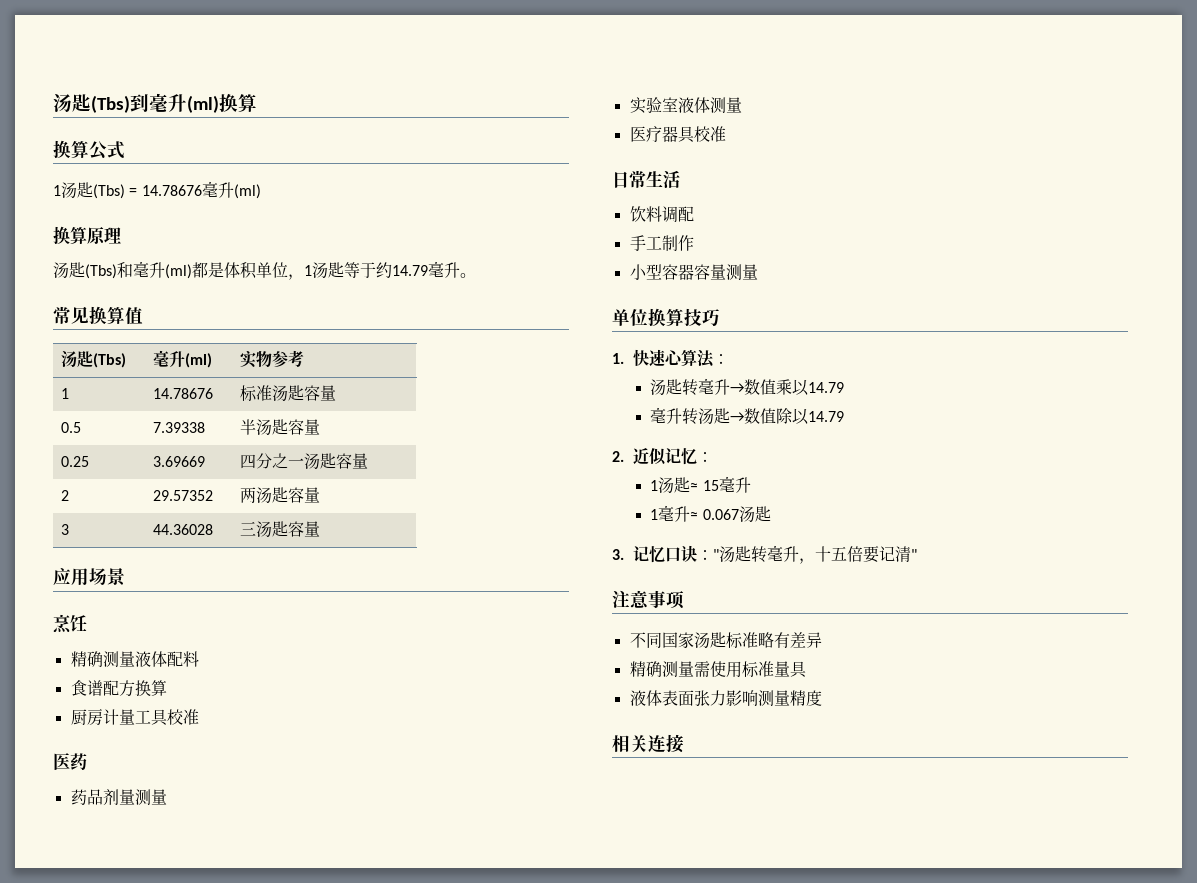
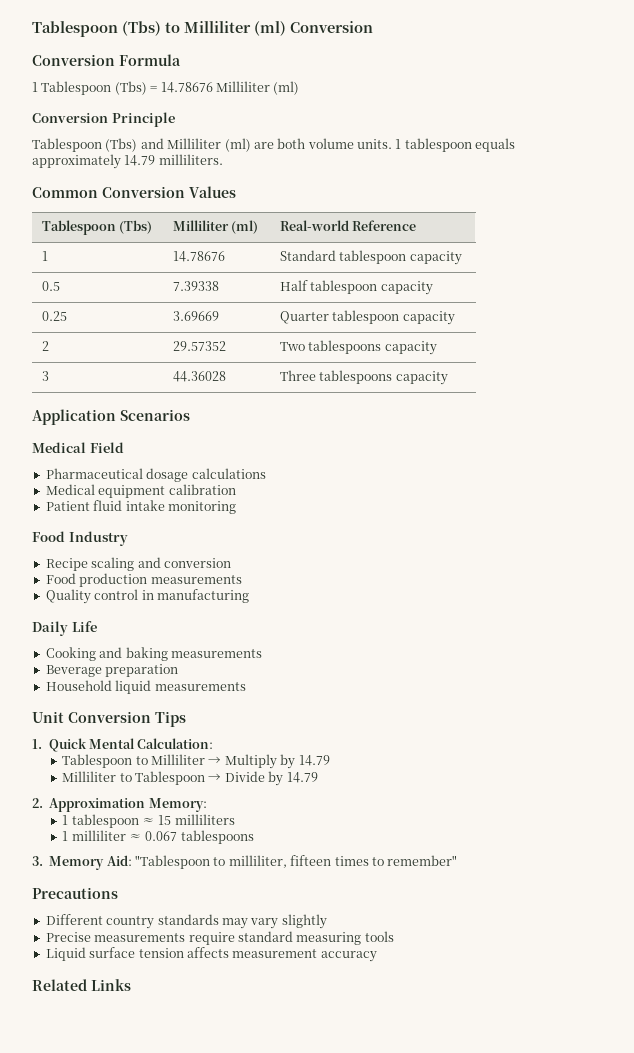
[53,93,257,113] [53,140,125,160] [53,182,93,199] 汤匙(Tbs)到毫升(ml)换算 // 换算公式 // 1汤匙 -> [32,21,373,37] [32,54,181,66] [32,81,112,95] Tablespoon (Tbs) to Milliliter (ml) Conversion // Conversion Formula // 1 Tablespoon
[201,181,234,198] 毫升 -> [215,81,270,92] Milliliter
[53,226,121,245] [53,261,476,280] [53,306,143,325] [60,351,93,368] 换算原理 // 汤匙(Tbs)和毫升(ml)都是体积单位，1汤匙等于约14.79毫升。 // 常见换算值 // 汤匙 -> [32,112,175,127] [32,138,516,152] [32,154,223,169] [32,186,236,198] [41,220,116,235] Conversion Principle // Tablespoon (Tbs) and Milliliter (ml) are both volume units. 1 tablespoon equals approximately 14.79 milliliters. // Common Conversion Values // Tablespoon
[152,350,185,367] 毫升 -> [172,220,229,231] Milliliter
[239,350,304,368] 实物参考 -> [279,220,417,231] Real-world Reference
[239,385,336,402] 标准汤匙容量 -> [279,250,462,265] Standard tablespoon capacity
[239,419,320,436] 半汤匙容量 -> [279,280,433,295] Half tablespoon capacity
[239,453,368,470] 四分之一汤匙容量 -> [279,310,455,325] Quarter tablespoon capacity
[239,487,320,504] 两汤匙容量 -> [279,340,437,355] Two tablespoons capacity
[239,521,320,538] [53,568,125,586] [53,614,87,634] [70,651,199,667] [70,680,167,697] [70,709,199,726] [53,753,87,770] [70,789,167,806] [629,97,742,114] [629,126,726,143] [612,170,680,189] [629,206,694,223] [629,235,694,251] [629,264,758,280] [612,308,720,327] [612,349,729,368] [650,378,845,396] [650,407,810,425] 三汤匙容量 // 应用场景 // 烹饪 // 精确测量液体配料 // 食谱配方换算 // 厨房计量工具校准 // 医药 // 药品剂量测量 // 实验室液体测量 // 医疗器具校准 // 日常生活 // 饮料调配 // 手工制作 // 小型容器容量测量 // 单位换算技巧 // 1.快速心算法： // 汤匙转毫升→数值乘以14.79 // 毫升转汤匙→数值除以 -> [279,370,448,385] [32,409,190,425] [32,442,124,453] [45,468,266,482] [45,484,236,498] [45,500,236,514] [32,531,128,546] [45,557,231,571] [45,573,242,587] [45,589,249,604] [32,621,97,636] [45,647,262,661] [45,664,179,677] [45,680,246,694] [32,711,186,727] [32,738,214,752] [62,754,330,769] [62,771,284,786] Three tablespoons capacity // Application Scenarios // Medical Field // Pharmaceutical dosage calculations // Medical equipment calibration // Patient fluid intake monitoring // Food Industry // Recipe scaling and conversion // Food production measurements // Quality control in manufacturing // Daily Life // Cooking and baking measurements // Beverage preparation // Household liquid measurements // Unit Conversion Tips // 1. Quick Mental Calculation: // Tablespoon to Milliliter → Multiply by 14.79 // Milliliter to Tablespoon → Divide by
[632,448,713,465] [650,477,691,494] 近似记忆： // 1汤匙 -> [49,798,207,812] [62,814,139,828] Approximation Memory: // 1 tablespoon
[718,476,751,493] [650,505,691,522] 毫升 // 1毫升 -> [174,814,235,825] [62,830,126,841] milliliters // 1 milliliter
[738,506,771,523] 汤匙 -> [180,830,254,844] tablespoons
[632,545,917,564] [612,590,685,609] [629,632,822,649] [629,661,807,678] [629,690,822,706] [612,734,684,753] 记忆口诀："汤匙转毫升，十五倍要记清" // 注意事项 // 不同国家汤匙标准略有差异 // 精确测量需使用标准量具 // 液体表面张力影响测量精度 // 相关连接 -> [49,855,458,870] [32,887,118,899] [45,914,327,929] [45,931,394,945] [45,947,377,962] [32,979,131,991] Memory Aid: "Tablespoon to milliliter, fifteen times to remember" // Precautions // Different country standards may vary slightly // Precise measurements require standard measuring tools // Liquid surface tension affects measurement accuracy // Related Links

